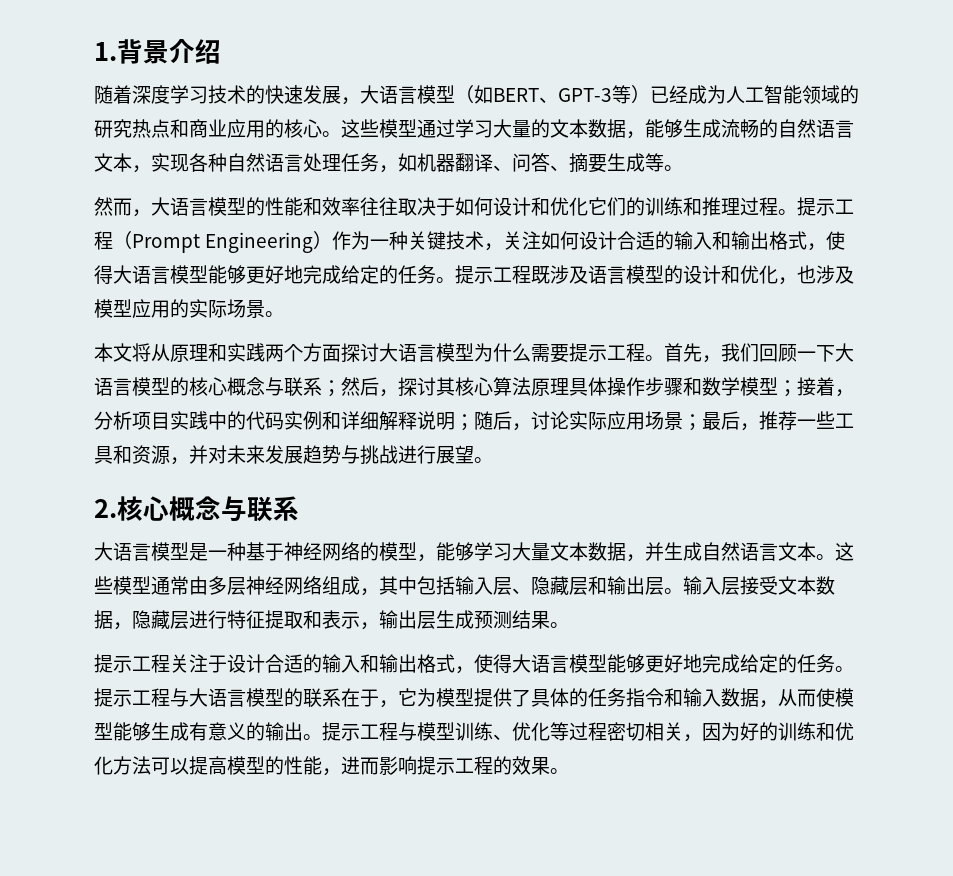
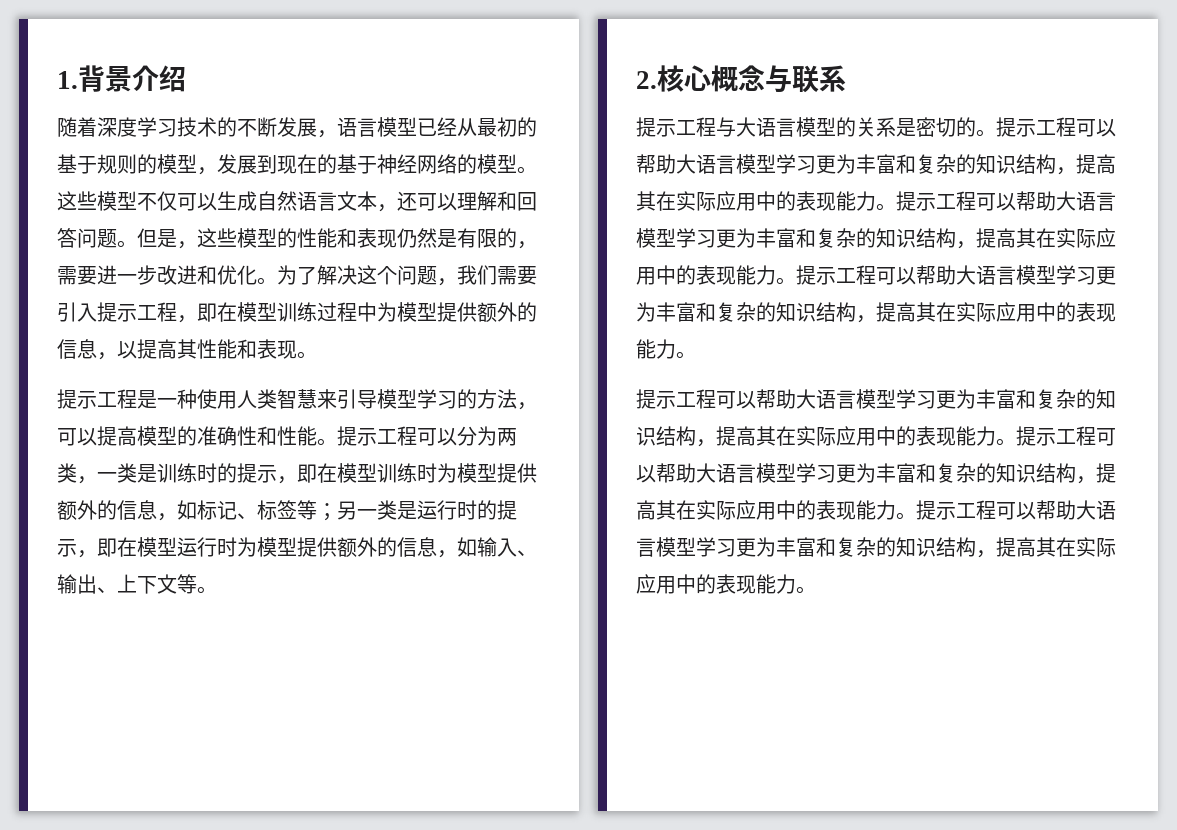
[265,85,859,105] [94,119,854,139] [94,153,683,173] [94,197,854,217] [94,231,846,253] [94,265,854,285] [94,299,284,318] [94,343,854,363] [94,377,854,397] [94,411,854,431] [94,445,474,465] 快速发展，大语言模型（如BERT、GPT-3等）已经成为人工智能领域的研究热点和商业应用的核心。这些模型通过学习大量的文本数据，能够生成流畅的自然语言文本，实现各种自然语言处理任务，如机器翻译、问答、摘要生成等。 // 然而，大语言模型的性能和效率往往取决于如何设计和优化它们的训练和推理过程。提示工程（Prompt Engineering）作为一种关键技术，关注如何设计合适的输入和输出格式，使得大语言模型能够更好地完成给定的任务。提示工程既涉及语言模型的设计和优化，也涉及模型应用的实际场景。 // 本文将从原理和实践两个方面探讨大语言模型为什么需要提示工程。首先，我们回顾一下大语言模型的核心概念与联系；然后，探讨其核心算法原理具体操作步骤和数学模型；接着，分析项目实践中的代码实例和详细解释说明；随后，讨论实际应用场景；最后，推荐一些工具和资源，并对未来发展趋势与挑战进行展望 -> [237,117,537,138] [57,154,537,175] [57,191,537,212] [57,228,537,249] [57,265,537,286] [57,302,537,323] [57,339,317,360] [57,389,537,410] [57,426,517,446] [57,463,537,484] [57,500,517,521] [57,537,537,558] [57,574,197,594] 不断发展，语言模型已经从最初的基于规则的模型，发展到现在的基于神经网络的模型。这些模型不仅可以生成自然语言文本，还可以理解和回答问题。但是，这些模型的性能和表现仍然是有限的，需要进一步改进和优化。为了解决这个问题，我们需要引入提示工程，即在模型训练过程中为模型提供额外的信息，以提高其性能和表现。 // 提示工程是一种使用人类智慧来引导模型学习的方法，可以提高模型的准确性和性能。提示工程可以分为两类，一类是训练时的提示，即在模型训练时为模型提供额外的信息，如标记、标签等；另一类是运行时的提示，即在模型运行时为模型提供额外的信息，如输入、输出、上下文等
[94,542,854,562] [94,576,835,596] [94,610,569,630] [94,654,854,674] 大语言模型是一种基于神经网络的模型，能够学习大量文本数据，并生成自然语言文本。这些模型通常由多层神经网络组成，其中包括输入层、隐藏层和输出层。输入层接受文本数据，隐藏层进行特征提取和表示，输出层生成预测结果。 // 提示工程关注于设计合适的输入和输出格式，使得大语言模型能够更好地完成给定的任务。 -> (846, 78) none
[303,688,854,708] [94,722,854,742] [94,756,550,776] 联系在于，它为模型提供了具体的任务指令和输入数据，从而使模型能够生成有意义的输出。提示工程与模型训练、优化等过程密切相关，因为好的训练和优化方法可以提高模型的性能，进而影响提示工程的效果 -> [856,117,1116,137] [636,154,1116,175] [636,191,1116,211] [636,228,1116,249] [636,265,1116,285] [636,302,1116,323] [636,339,696,359] [636,389,1116,409] [636,426,1116,447] [636,463,1116,484] [636,500,1116,520] [636,537,1116,558] [636,574,796,594] 关系是密切的。提示工程可以帮助大语言模型学习更为丰富和复杂的知识结构，提高其在实际应用中的表现能力。提示工程可以帮助大语言模型学习更为丰富和复杂的知识结构，提高其在实际应用中的表现能力。提示工程可以帮助大语言模型学习更为丰富和复杂的知识结构，提高其在实际应用中的表现能力。 // 提示工程可以帮助大语言模型学习更为丰富和复杂的知识结构，提高其在实际应用中的表现能力。提示工程可以帮助大语言模型学习更为丰富和复杂的知识结构，提高其在实际应用中的表现能力。提示工程可以帮助大语言模型学习更为丰富和复杂的知识结构，提高其在实际应用中的表现能力

